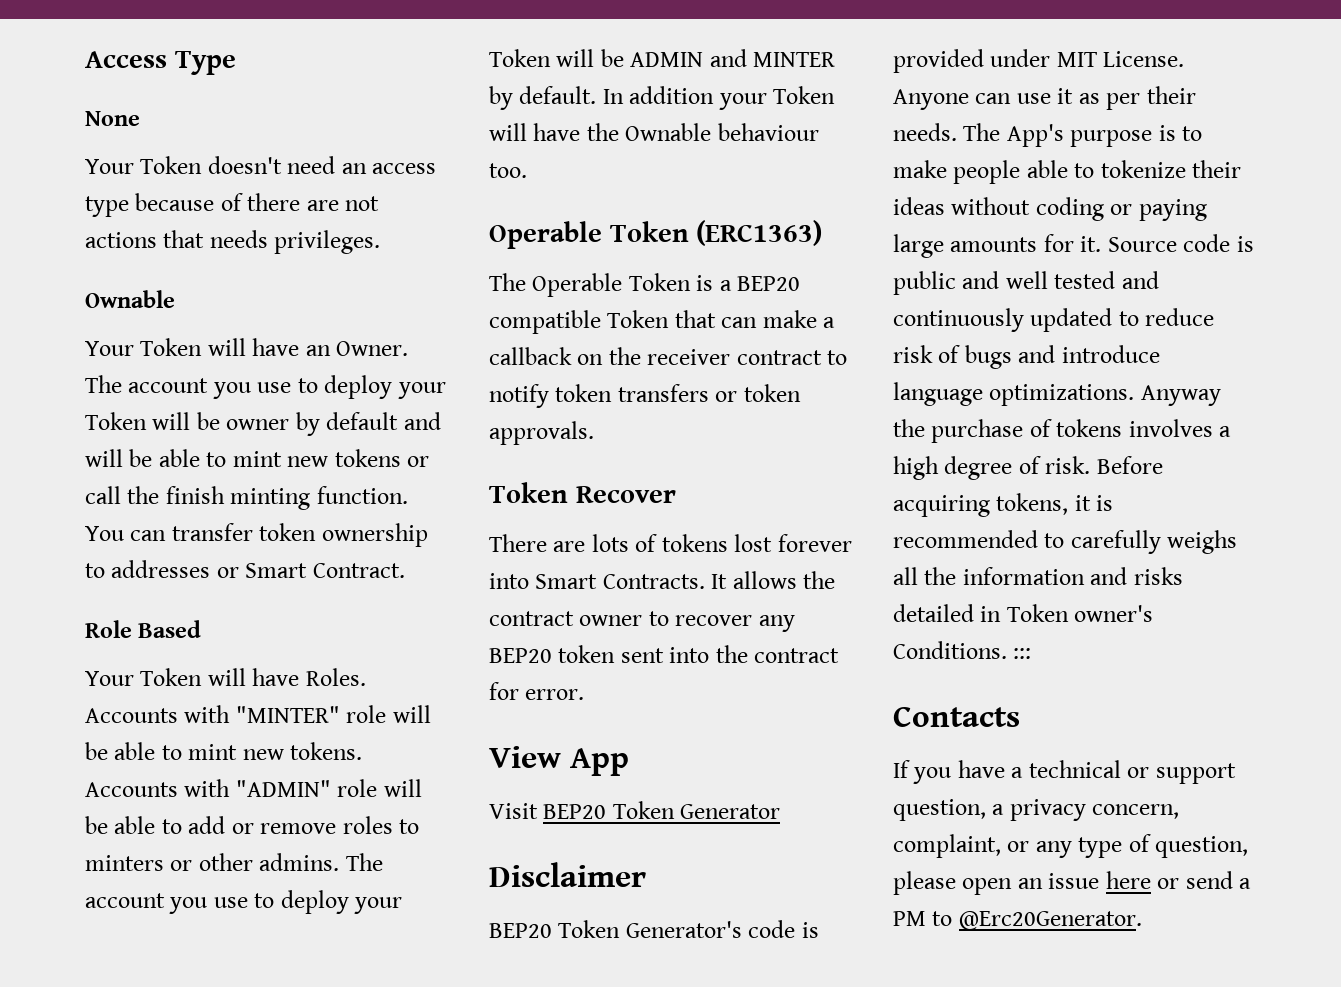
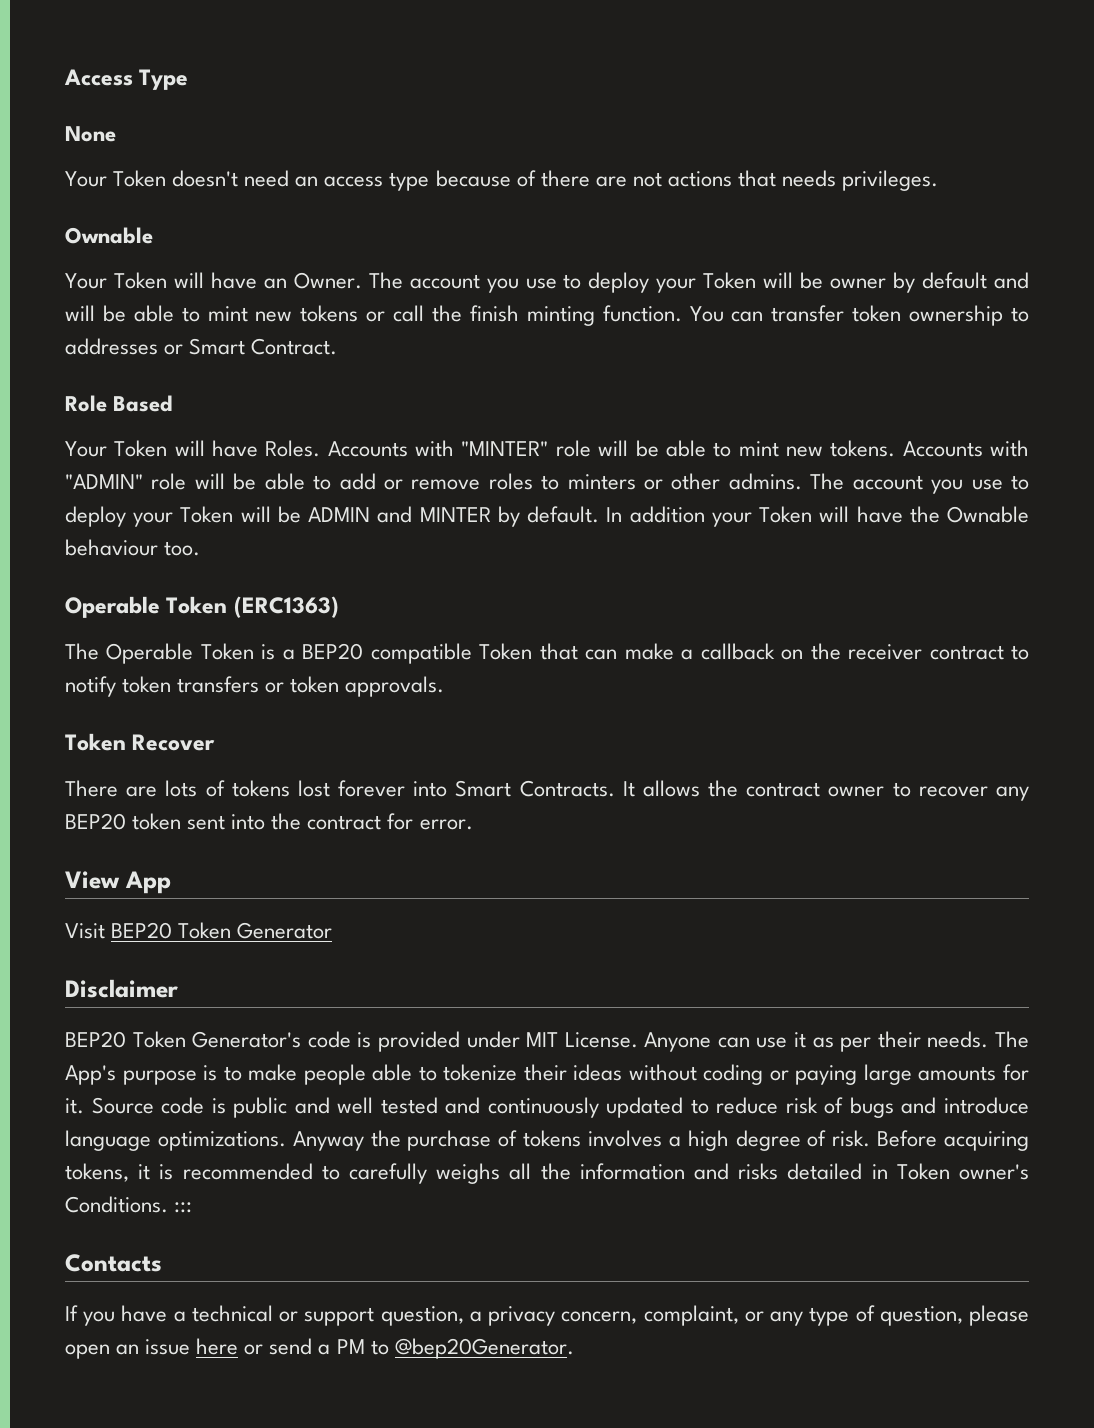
[958,911,1142,930] @Erc20Generator. -> [394,1338,574,1359] @bep20Generator.

